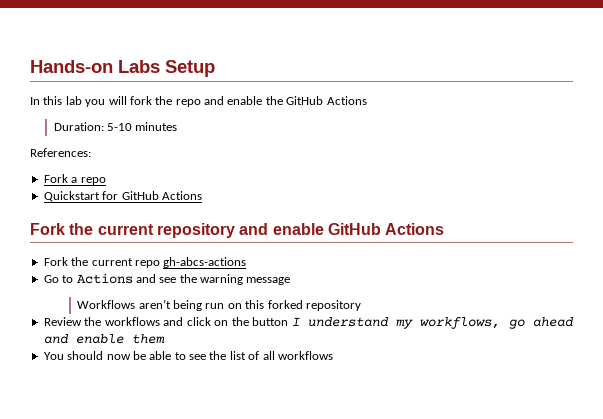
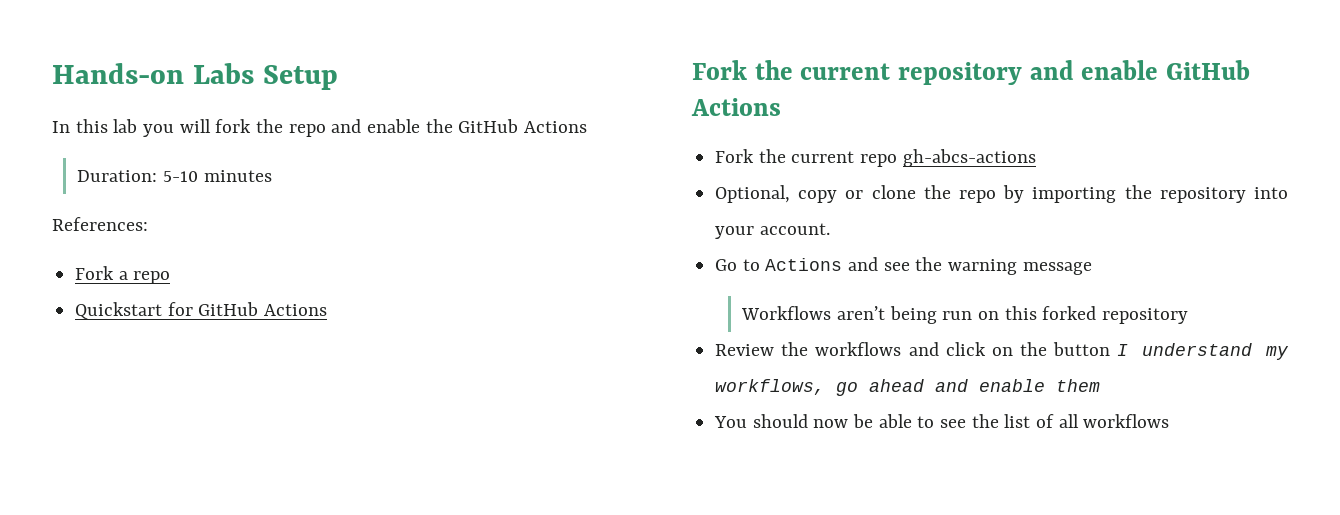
(247, 262) none -> [715,185,1288,203] [715,223,830,239] // Optional, copy or clone the repo by importing the repository into your account.

